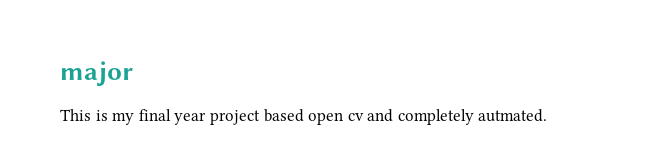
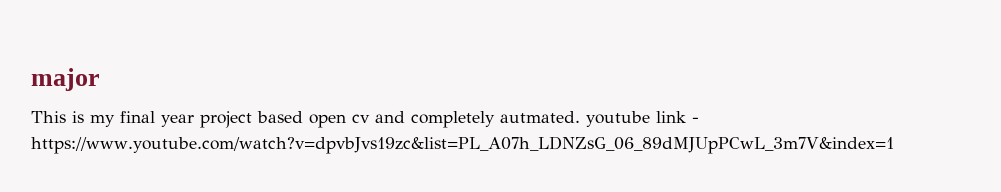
(548, 115) none -> [586,111,699,127] [31,136,894,154] youtube link - https://www.youtube.com/watch?v=dpvbJvs19zc&list=PL_A07h_LDNZsG_06_89dMJUpPCwL_3m7V&index=1

